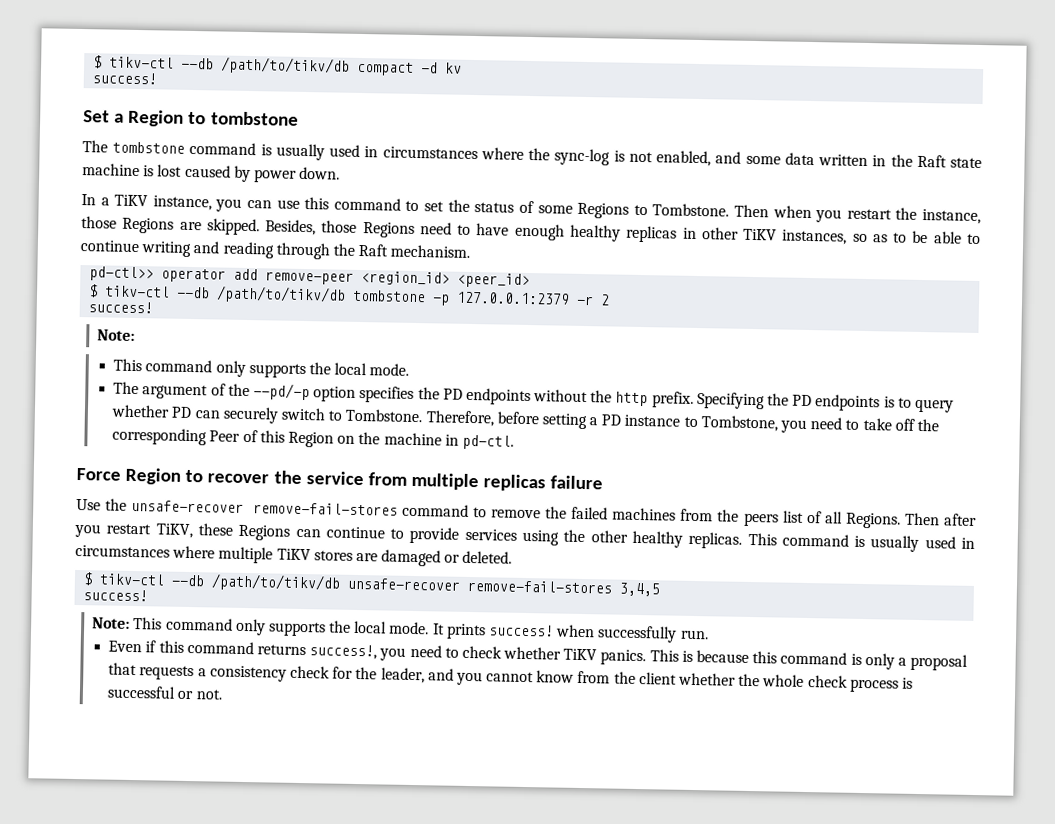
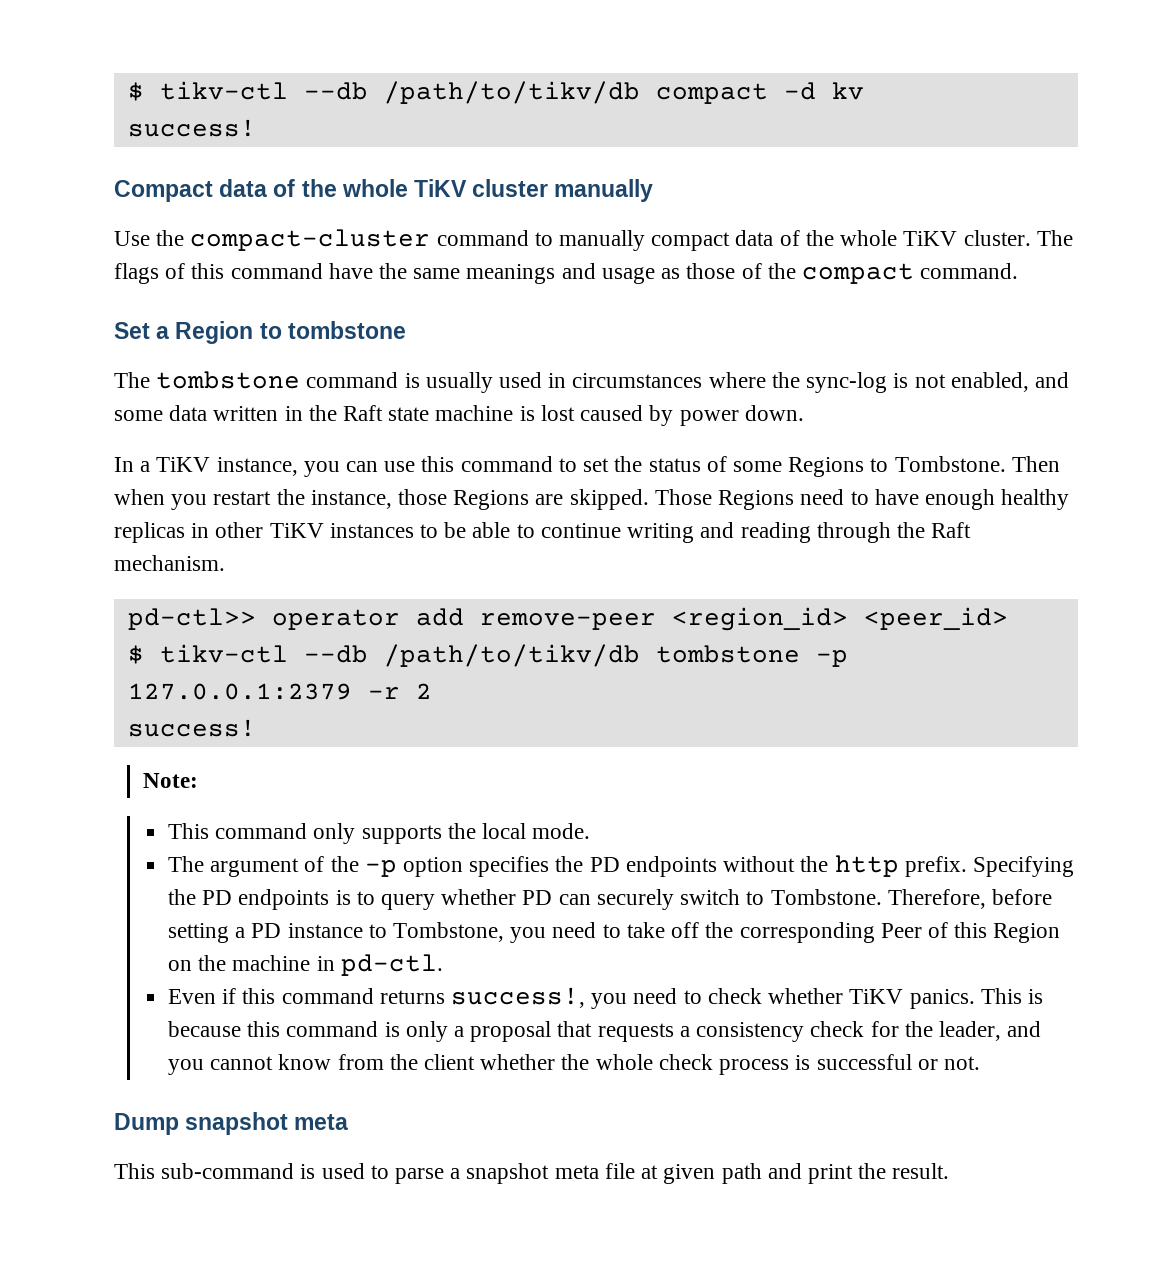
(158, 78) none -> [114,179,654,202] [114,229,1073,251] [114,263,1019,284] // Compact data of the whole TiKV cluster manually // Use the compact-cluster command to manually compact data of the whole TiKV cluster. The flags of this command have the same meanings and usage as those of the compact command.
[265,219,358,236] Besides, those -> [654,489,712,505] Those
[782,229,888,245] instances, so as -> [329,523,414,538] instances
[252,383,310,401] --pd/-p -> [364,860,397,877] -p
[76,467,604,492] [76,498,978,529] [74,523,975,553] [75,544,513,567] [83,572,661,597] [83,589,149,602] [92,617,709,643] // Force Region to recover the service from multiple replicas failure // Use the unsafe-recover remove-fail-stores command to remove the failed machines from the peers list of all Regions. Then after you restart TiKV, these Regions can continue to provide services using the other healthy replicas. This command is usually used in circumstances where multiple TiKV stores are damaged or deleted. // $ tikv-ctl --db /path/to/tikv/db unsafe-recover remove-fail-stores 3,4,5 // success! // Note: This command only supports the local mode. It prints success! when successfully run. -> (443, 965) none
(223, 694) none -> [114,1112,349,1135] [114,1163,950,1184] // Dump snapshot meta // This sub-command is used to parse a snapshot meta file at given path and print the result.

